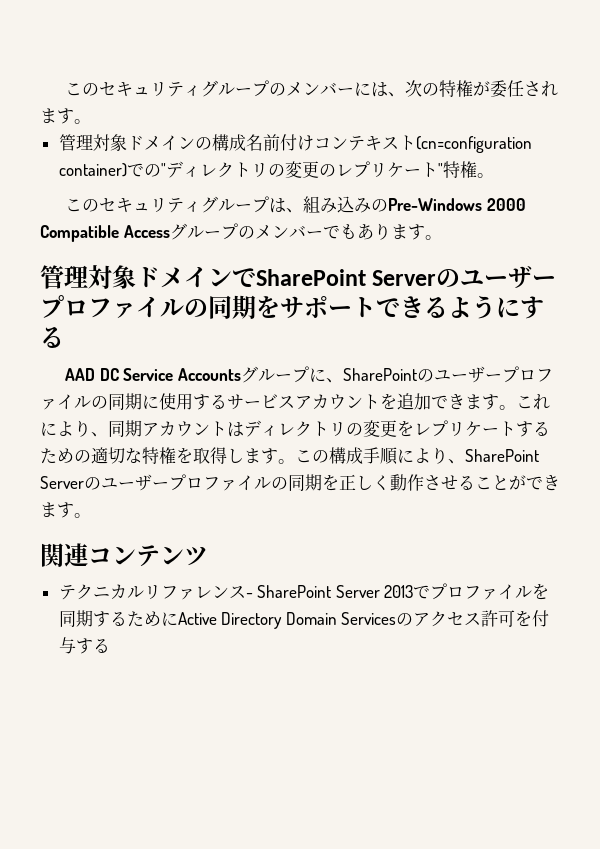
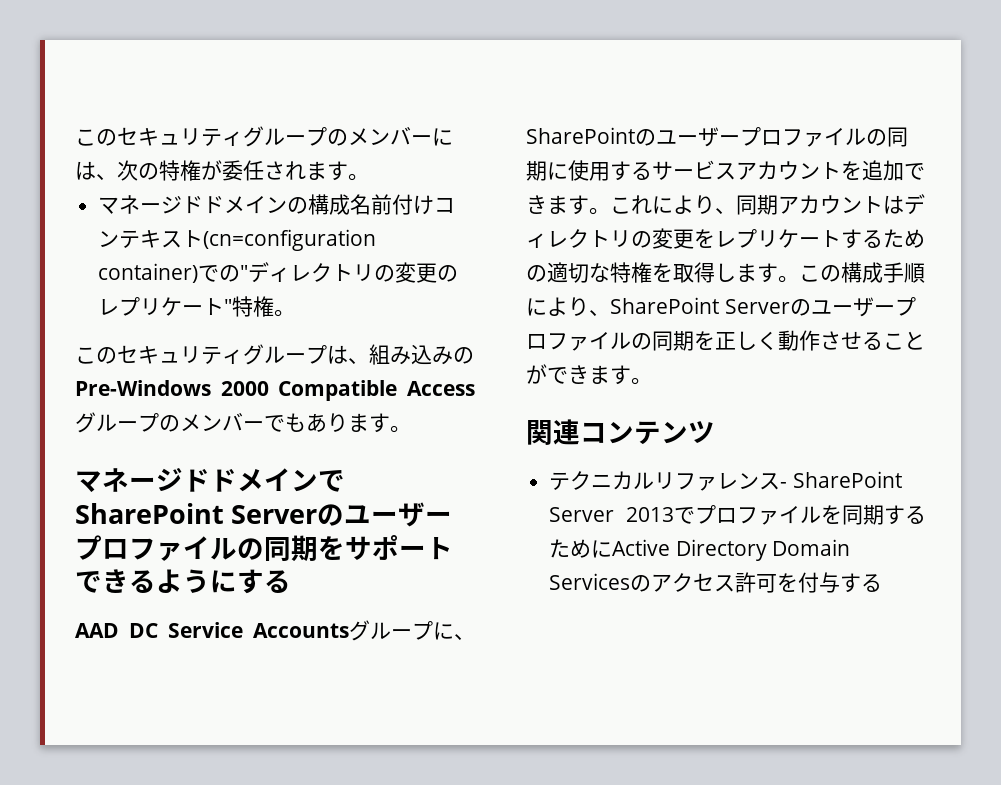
[58,134,127,151] 管理対象 -> [98,195,204,214] マネージド
[40,265,136,289] 管理対象 -> [75,468,210,493] マネージド

